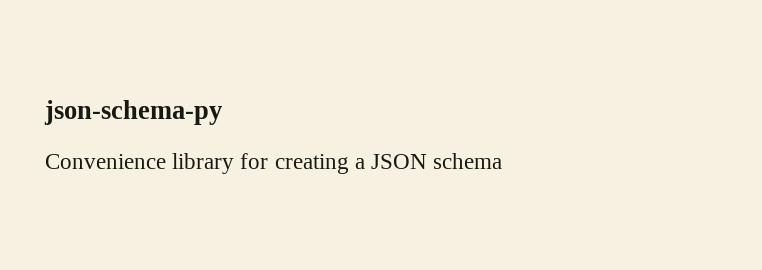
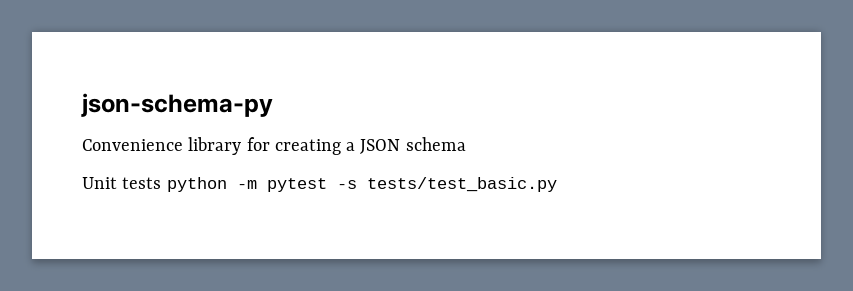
(503, 161) none -> [82,177,557,192] // Unit tests python -m pytest -s tests/test_basic.py

